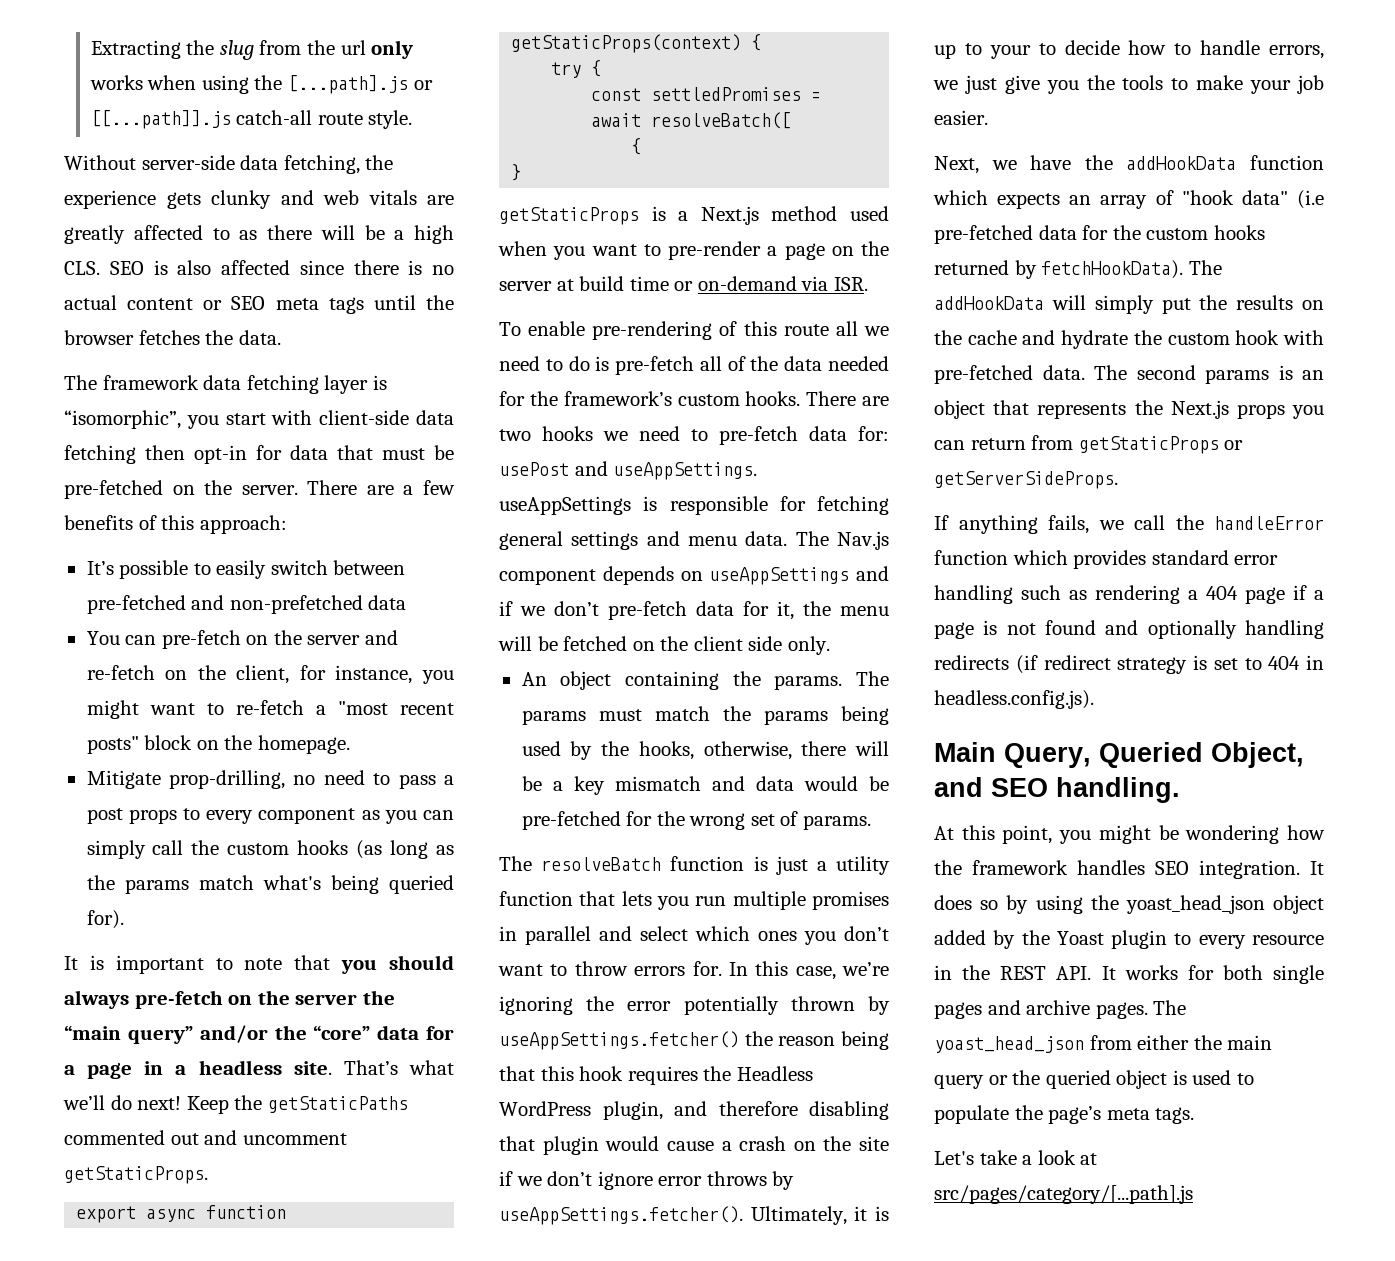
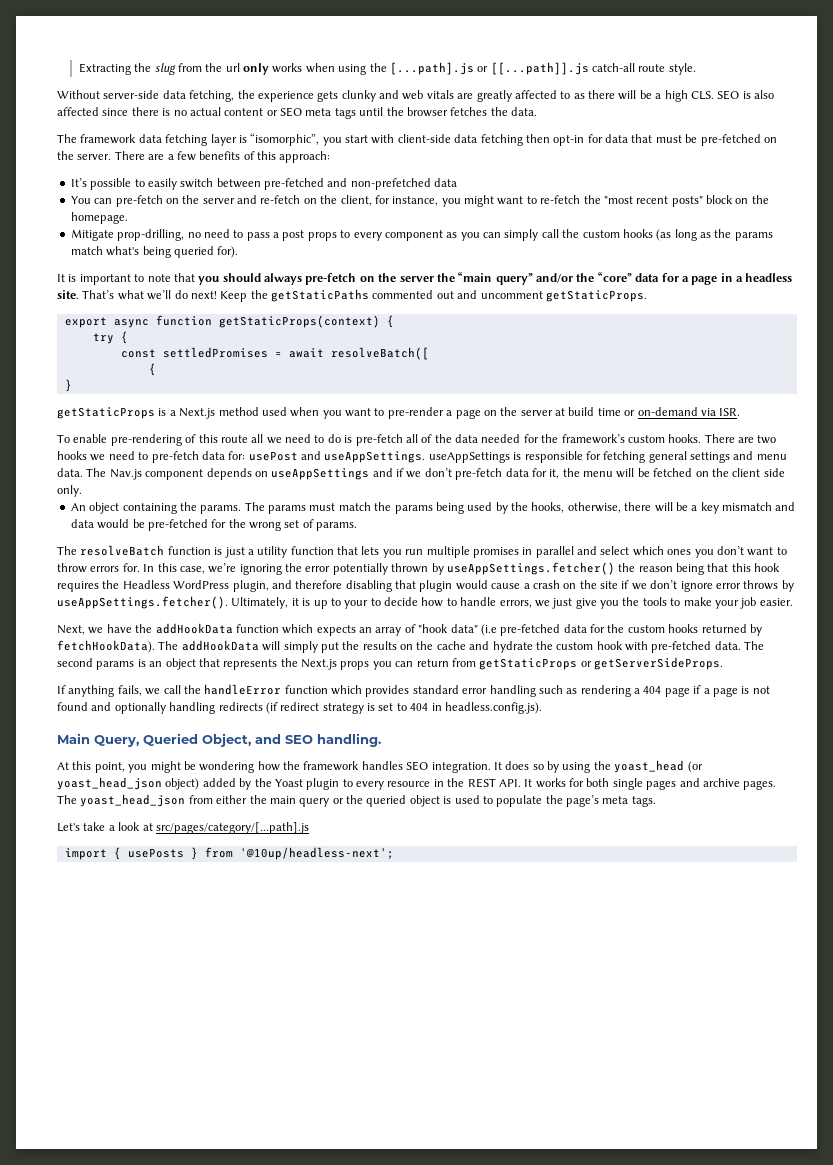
[315,705,326,715] a -> [583,195,601,204] the
[1125,895,1324,914] yoast_head_json object -> [614,760,703,773] [57,777,200,790] yoast_head (or yoast_head_json object)
(1193, 1194) none -> [64,847,394,860] // import { usePosts } from '@10up/headless-next';

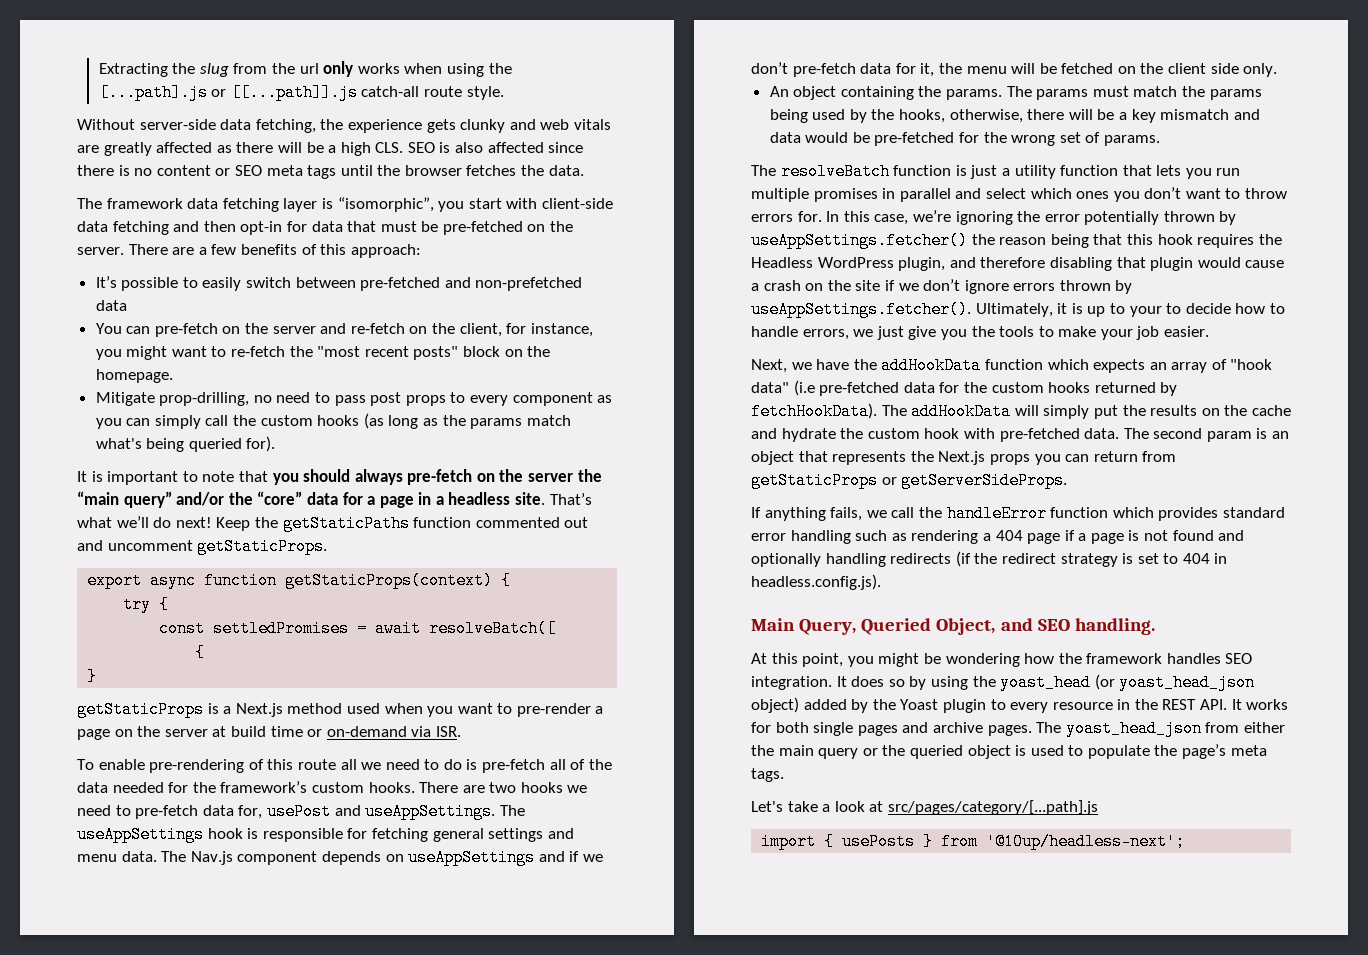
[560,91,571,99] to -> (213, 147) none
[189,107,221,116] actual -> (153, 172) none
(523, 140) none -> [173,221,200,232] and
[273,232,279,238] a -> (366, 400) none
(369, 295) none -> [413,517,472,528] function
[228,451,246,460] for: -> [238,805,263,819] for,
[428,452,510,463] useAppSettings -> [499,805,525,816] [77,826,243,843] The useAppSettings hook
[715,580,779,590] error throws -> [1013,280,1111,291] errors thrown
[96,661,135,670] params -> [1206,431,1252,442] param
(278, 708) none -> [974,553,998,564] the

